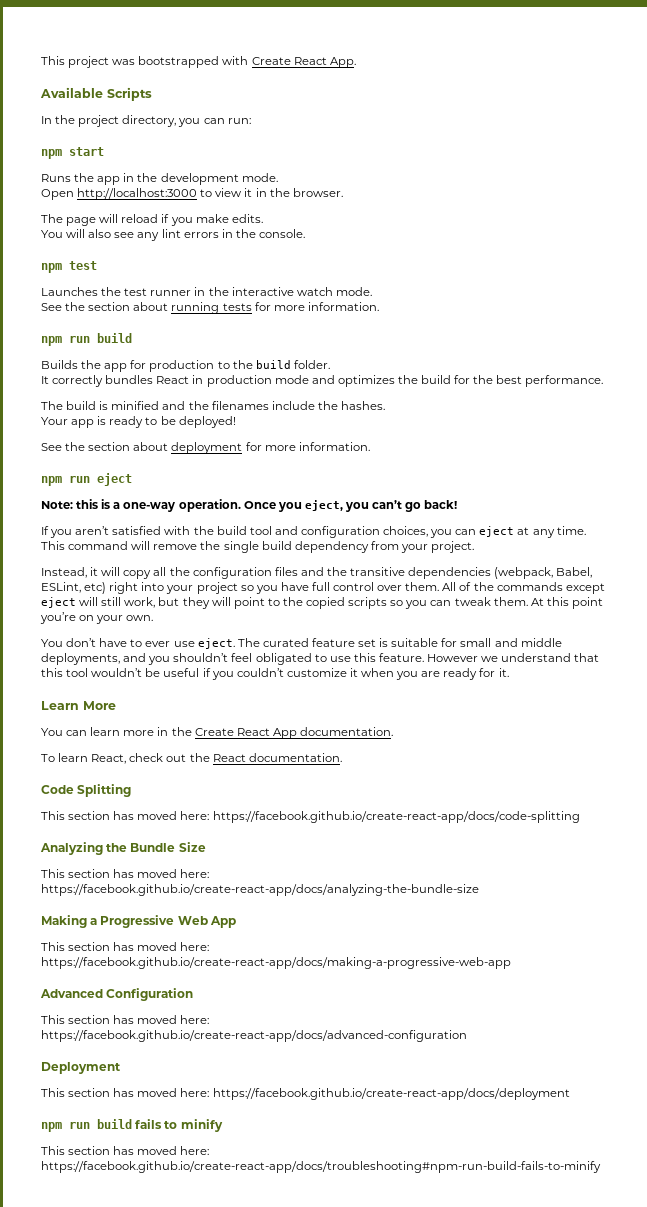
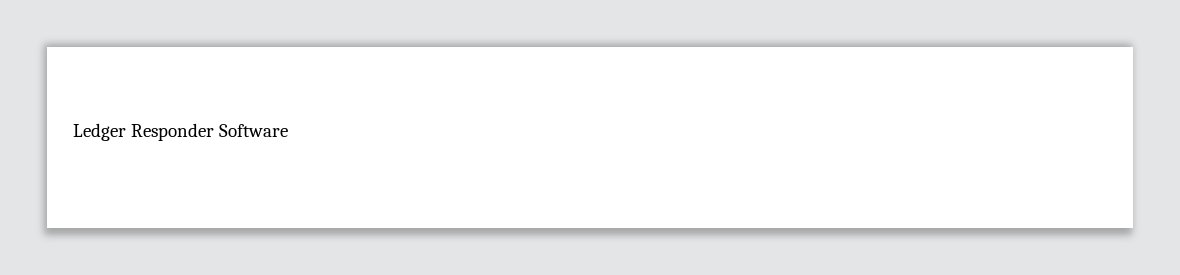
[41,56,356,68] [40,87,152,101] [41,115,251,127] [41,147,104,159] [41,173,278,185] [41,188,343,200] [41,214,263,226] [41,229,305,241] [41,261,97,273] [41,287,372,296] [41,302,379,314] [41,333,132,346] [41,360,330,372] [41,375,604,387] [41,401,385,410] [41,416,236,428] [41,442,370,454] [41,473,132,486] [41,499,458,512] [41,526,586,538] [41,541,475,553] [41,567,593,579] [41,582,605,594] [41,597,603,609] [40,612,154,624] [41,638,562,649] [41,653,600,665] [41,668,509,680] [41,701,116,710] [41,727,393,739] [41,753,342,764] [41,784,132,797] [41,811,580,823] [40,842,206,855] [41,869,210,878] [41,884,479,896] [41,915,236,928] [41,942,210,951] [41,957,511,969] [40,988,194,1001] [41,1015,210,1024] [41,1030,467,1042] [41,1062,121,1074] [41,1088,570,1100] [41,1119,223,1132] [41,1146,210,1155] [41,1161,601,1173] This project was bootstrapped with Create React App. // Available Scripts // In the project directory, you can run: // npm start // Runs the app in the development mode. // Open http://localhost:3000 to view it in the browser. // The page will reload if you make edits. // You will also see any lint errors in the console. // npm test // Launches the test runner in the interactive watch mode. // See the section about running tests for more information. // npm run build // Builds the app for production to the build folder. // It correctly bundles React in production mode and optimizes the build for the best performance. // The build is minified and the filenames include the hashes. // Your app is ready to be deployed! // See the section about deployment for more information. // npm run eject // Note: this is a one-way operation. Once you eject, you can’t go back! // If you aren’t satisfied with the build tool and configuration choices, you can eject at any time. This command will remove the single build dependency from your project. // Instead, it will copy all the configuration files and the transitive dependencies (webpack, Babel, ESLint, etc) right into your project so you have full control over them. All of the commands except eject will still work, but they will point to the copied scripts so you can tweak them. At this point you’re on your own. // You don’t have to ever use eject. The curated feature set is suitable for small and middle deployments, and you shouldn’t feel obligated to use this feature. However we understand that this tool wouldn’t be useful if you couldn’t customize it when you are ready for it. // Learn More // You can learn more in the Create React App documentation. // To learn React, check out the React documentation. // Code Splitting // This section has moved here: https://facebook.github.io/create-react-app/docs/code-splitting // Analyzing the Bundle Size // This section has moved here: https://facebook.github.io/create-react-app/docs/analyzing-the-bundle-size // Making a Progressive Web App // This section has moved here: https://facebook.github.io/create-react-app/docs/making-a-progressive-web-app // Advanced Configuration // This section has moved here: https://facebook.github.io/create-react-app/docs/advanced-configuration // Deployment // This section has moved here: https://facebook.github.io/create-react-app/docs/deployment // npm run build fails to minify // This section has moved here: https://facebook.github.io/create-react-app/docs/troubleshooting#npm-run-build-fails-to-minify -> [73,123,289,141] Ledger Responder Software

